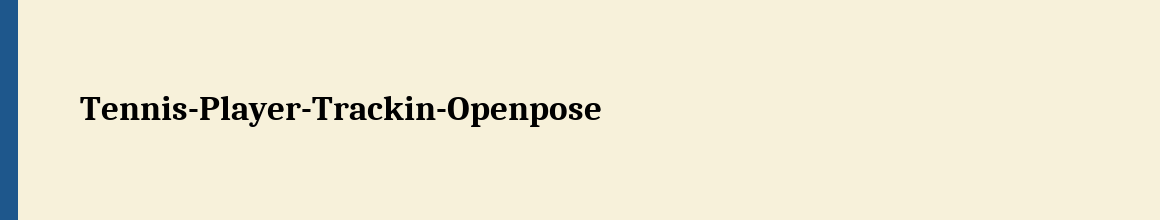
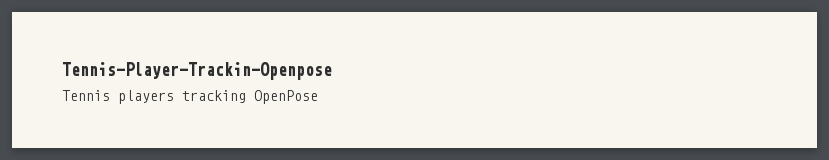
(602, 111) none -> [62,90,318,104] // Tennis players tracking OpenPose

